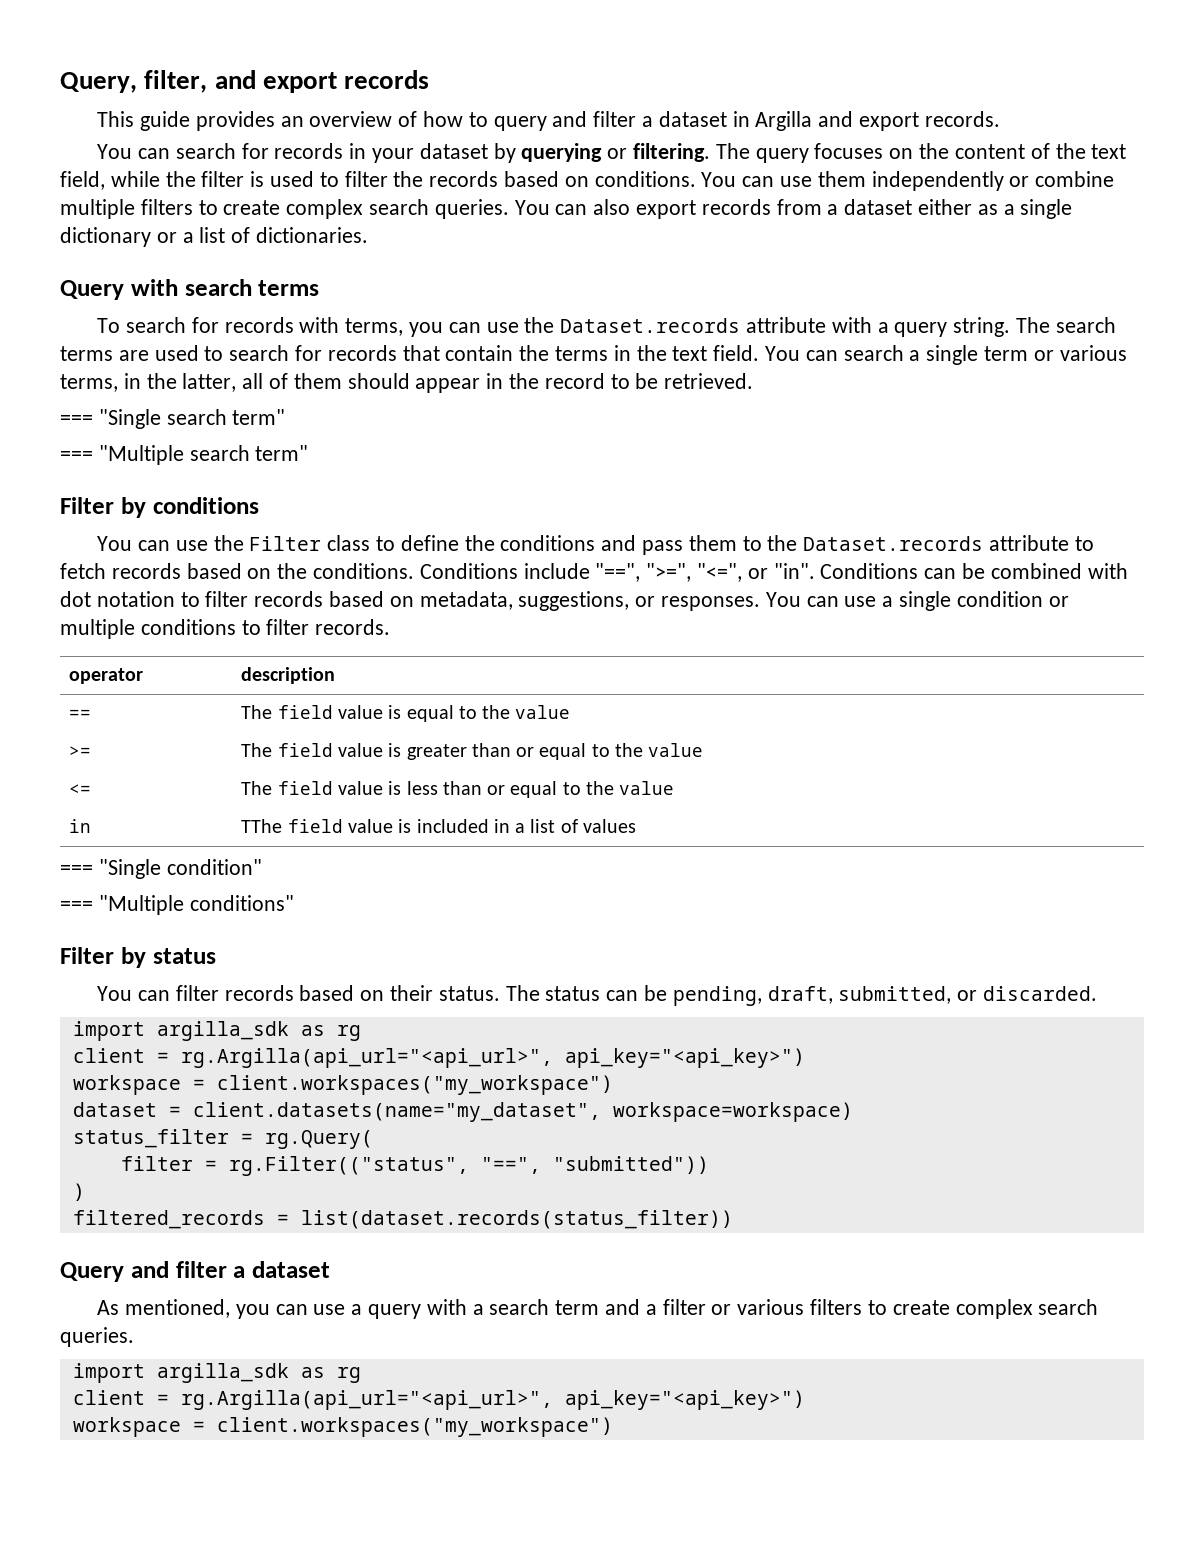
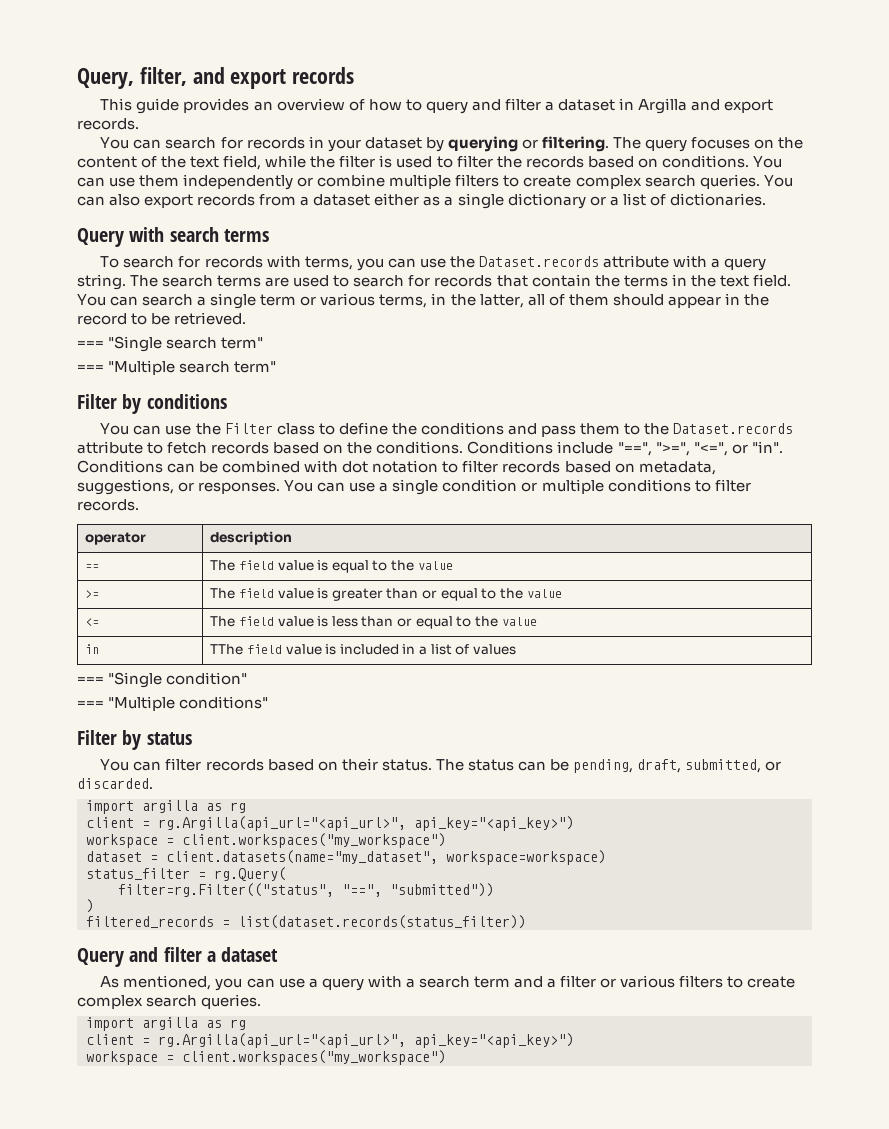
[156,1021,289,1041] argilla_sdk -> [142,800,198,813] argilla
[120,1156,469,1176] filter = rg.Filter(("status", -> [118,883,334,897] filter=rg.Filter(("status",
[156,1363,289,1383] argilla_sdk -> [142,1017,198,1030] argilla

